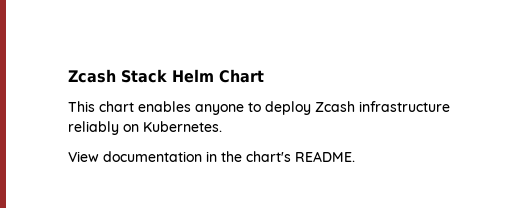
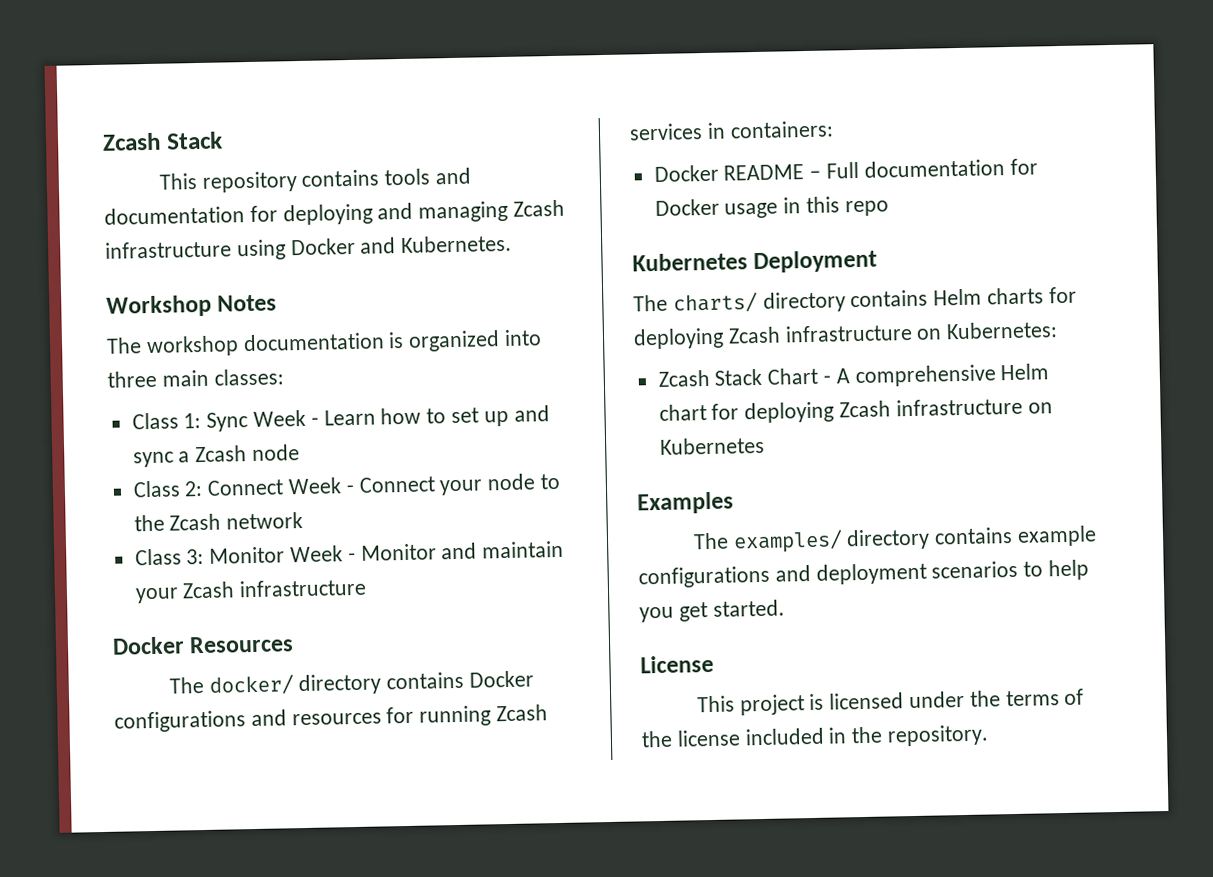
[68,69,264,83] [68,101,450,115] [68,121,222,135] [68,151,355,162] Zcash Stack Helm Chart // This chart enables anyone to deploy Zcash infrastructure reliably on Kubernetes. // View documentation in the chart's README. -> [102,131,223,151] [158,167,471,193] [104,199,566,226] [105,234,513,261] [106,294,278,318] [106,329,543,358] [107,368,284,388] [131,405,550,432] [132,444,301,468] [132,473,561,498] [133,511,304,532] [134,540,565,566] [134,578,368,604] [112,635,295,655] [168,670,534,696] [114,704,549,733] [629,120,834,141] [653,158,1038,183] [654,196,889,219] [632,249,878,274] [633,286,1077,314] [633,321,1059,350] [657,363,1050,388] [658,397,1053,424] [659,436,765,455] [637,491,734,515] [692,525,1097,554] [638,559,1090,589] [639,599,785,623] [640,654,714,674] [696,688,1085,716] [641,724,990,748] Zcash Stack // This repository contains tools and documentation for deploying and managing Zcash infrastructure using Docker and Kubernetes. // Workshop Notes // The workshop documentation is organized into three main classes: // Class 1: Sync Week - Learn how to set up and sync a Zcash node // Class 2: Connect Week - Connect your node to the Zcash network // Class 3: Monitor Week - Monitor and maintain your Zcash infrastructure // Docker Resources // The docker/ directory contains Docker configurations and resources for running Zcash services in containers: // Docker README – Full documentation for Docker usage in this repo // Kubernetes Deployment // The charts/ directory contains Helm charts for deploying Zcash infrastructure on Kubernetes: // Zcash Stack Chart - A comprehensive Helm chart for deploying Zcash infrastructure on Kubernetes // Examples // The examples/ directory contains example configurations and deployment scenarios to help you get started. // License // This project is licensed under the terms of the license included in the repository.

